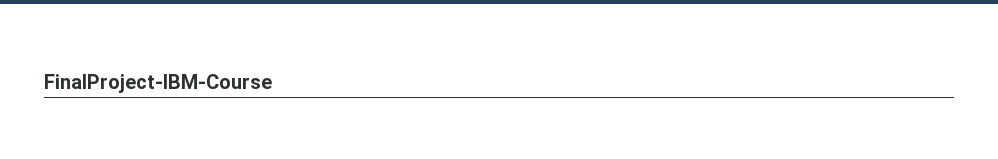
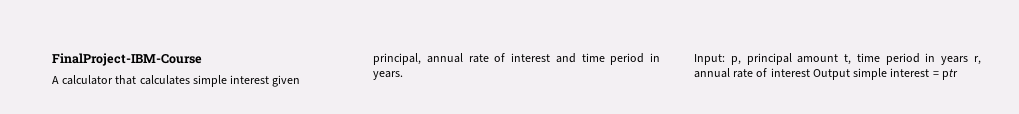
(272, 83) none -> [52,75,301,87] [373,53,660,65] [373,71,403,80] [694,53,981,65] [694,68,958,80] // A calculator that calculates simple interest given principal, annual rate of interest and time period in years. // Input: p, principal amount t, time period in years r, annual rate of interest Output simple interest = ptr

